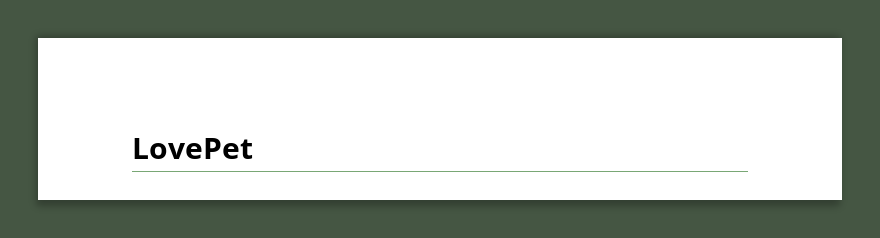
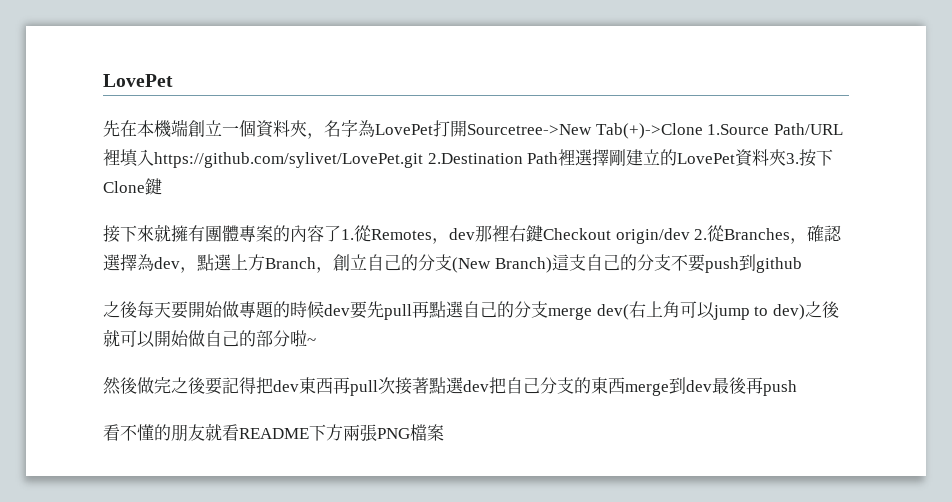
[132,138,253,159] LovePet -> [103,74,173,87] [103,119,843,139] [103,149,834,168] [103,178,162,195] [103,224,843,244] [103,254,802,273] [103,301,840,320] [103,329,316,348] [103,377,797,396] [103,423,444,442] LovePet // 先在本機端創立一個資料夾，名字為LovePet打開Sourcetree->New Tab(+)->Clone 1.Source Path/URL裡填入https://github.com/sylivet/LovePet.git 2.Destination Path裡選擇剛建立的LovePet資料夾3.按下Clone鍵 // 接下來就擁有團體專案的內容了1.從Remotes，dev那裡右鍵Checkout origin/dev 2.從Branches，確認選擇為dev，點選上方Branch，創立自己的分支(New Branch)這支自己的分支不要push到github // 之後每天要開始做專題的時候dev要先pull再點選自己的分支merge dev(右上角可以jump to dev)之後就可以開始做自己的部分啦~ // 然後做完之後要記得把dev東西再pull次接著點選dev把自己分支的東西merge到dev最後再push // 看不懂的朋友就看README下方兩張PNG檔案

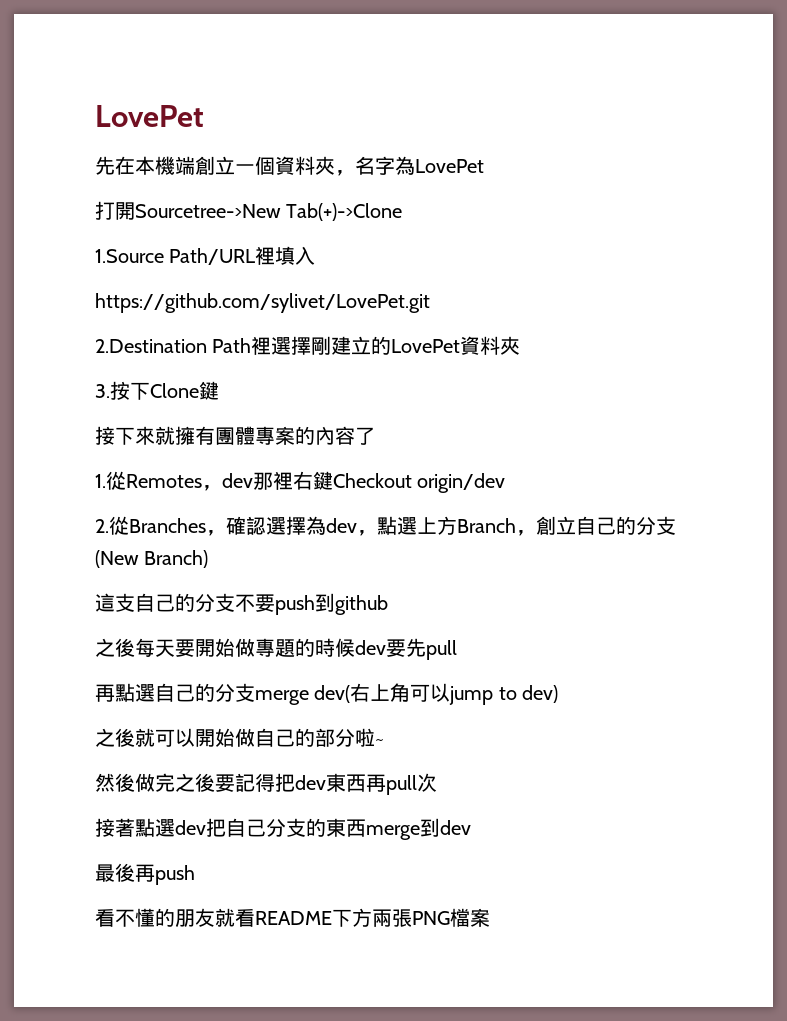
(433, 129) none -> (484, 166) //
(703, 131) none -> (403, 212) //
(154, 157) none -> (316, 255) //
(423, 160) none -> (430, 303) //
(787, 157) none -> (521, 345) //
(341, 233) none -> (375, 436) //
(690, 236) none -> (506, 483) //
(552, 265) none -> (209, 559) //
(412, 312) none -> (457, 650) //
(805, 312) none -> (559, 694) //
(395, 385) none -> (437, 782) //
(712, 386) none -> (471, 827) //

